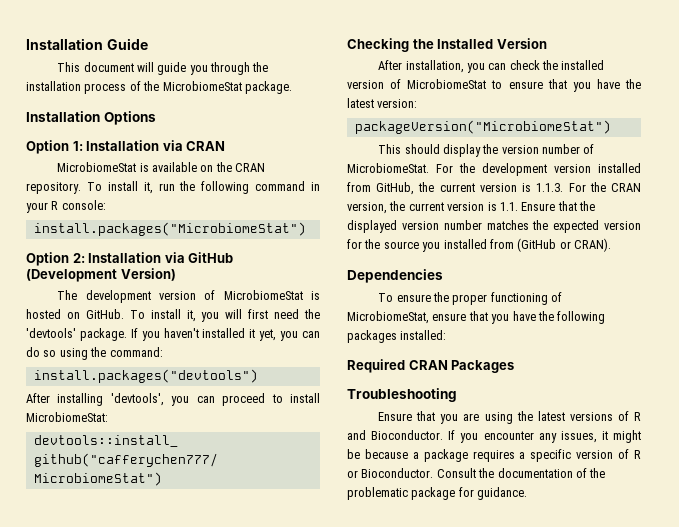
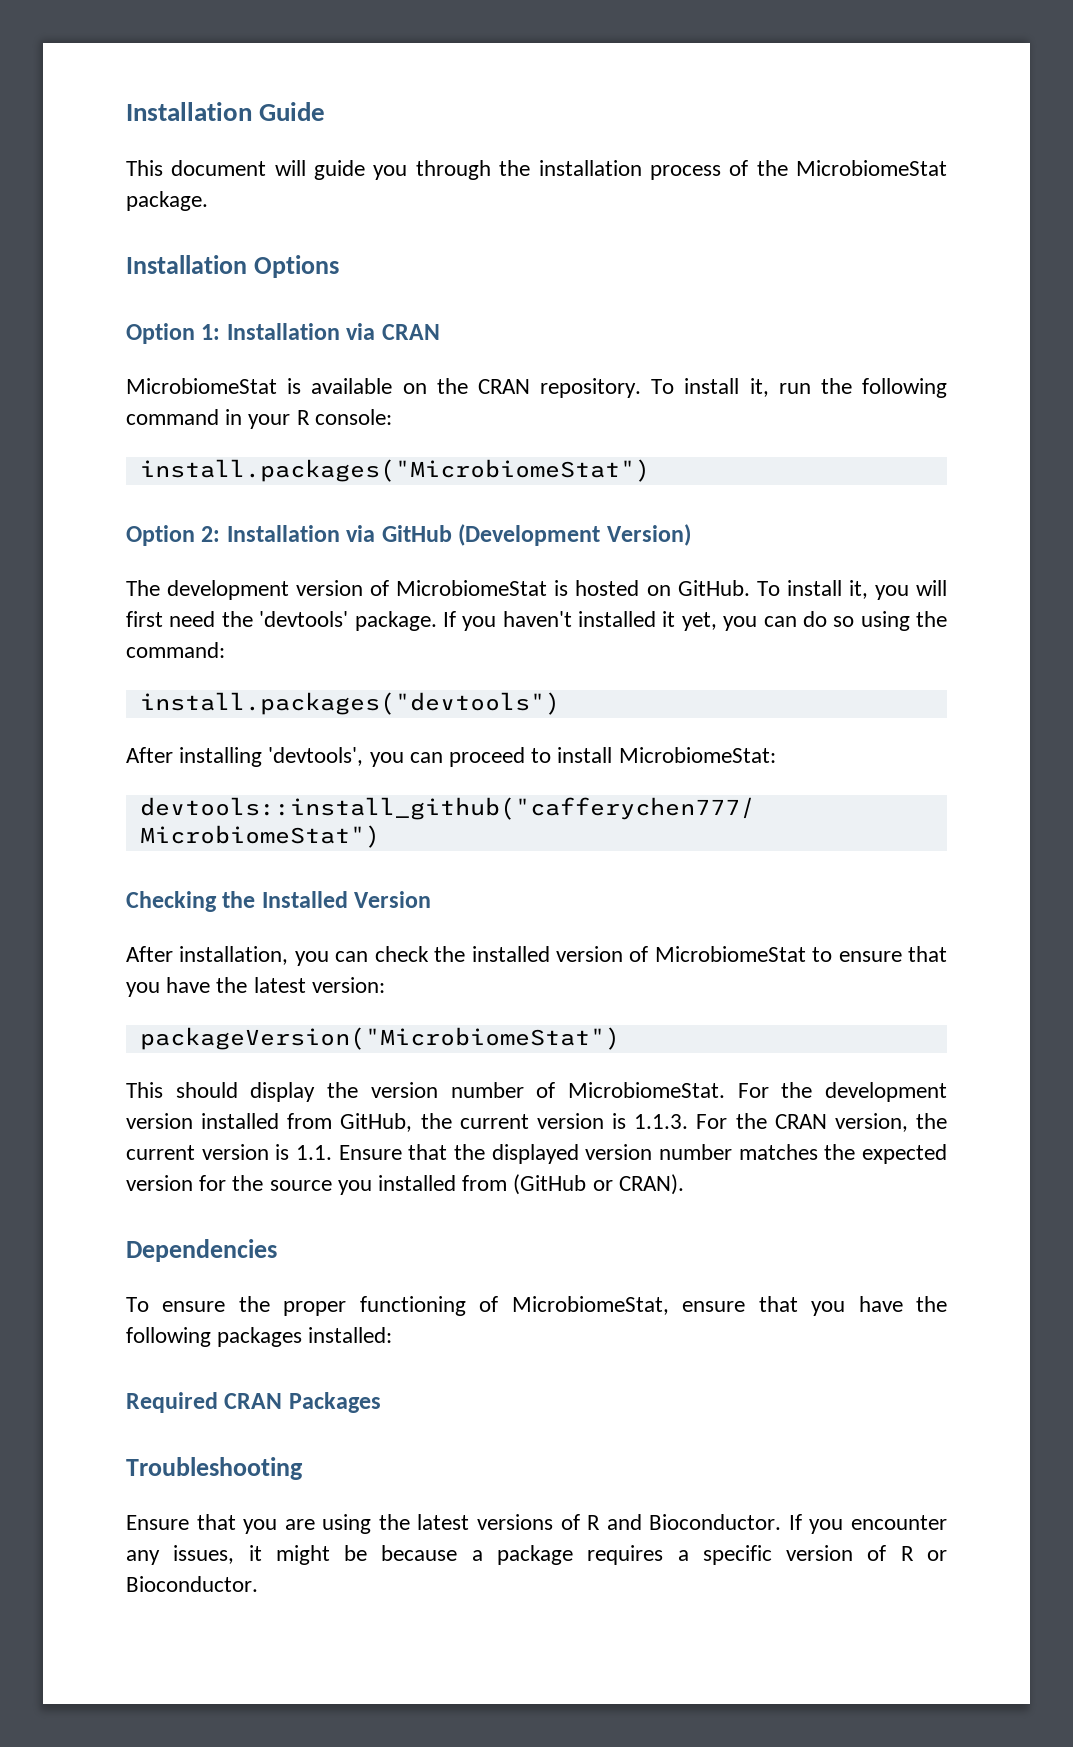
[436,468,606,478] [347,487,528,500] Consult the documentation of the problematic package for guidance. -> (258, 1584) none

